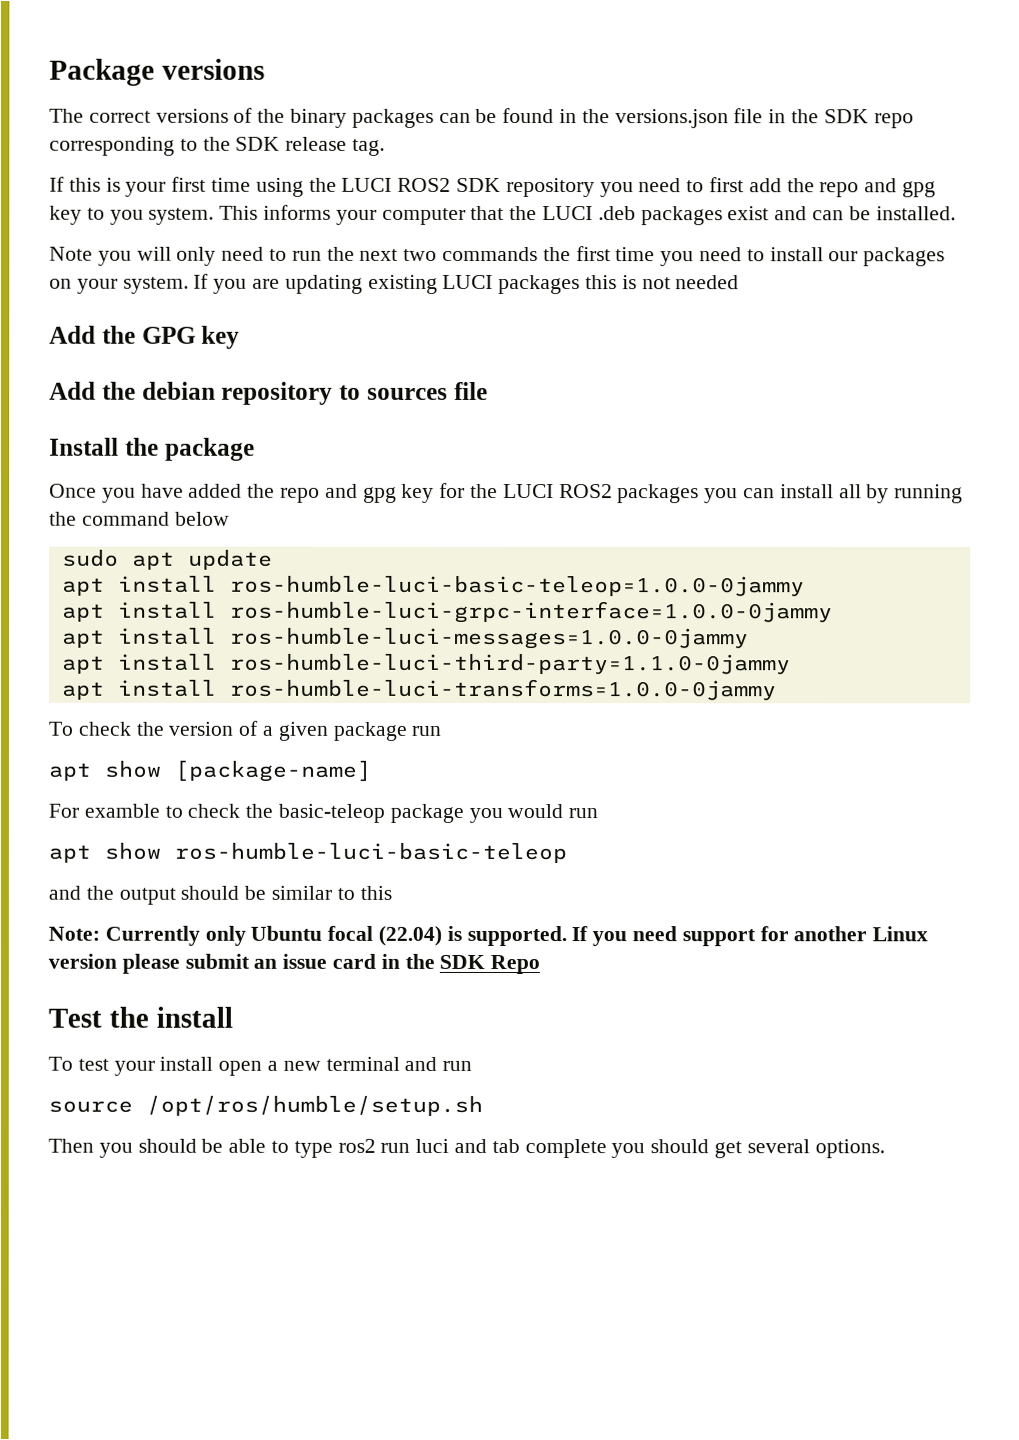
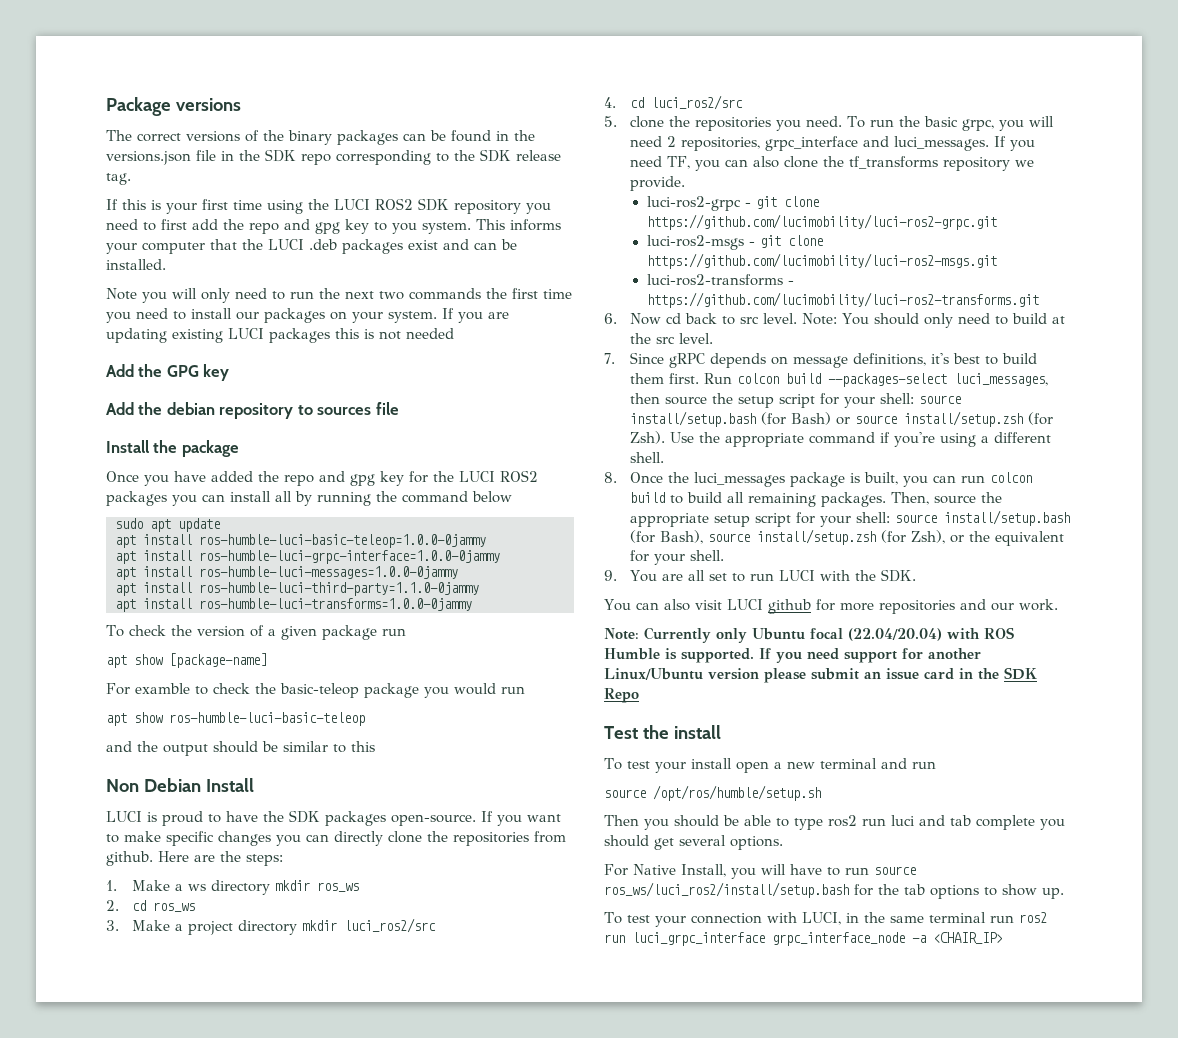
(392, 892) none -> [106,778,254,792] [106,810,561,826] [106,831,566,846] [106,851,283,866] [106,880,360,895] [106,900,196,912] [106,918,437,935] [604,95,744,110] [604,116,1055,131] [630,136,1036,151] [630,156,1035,171] [630,176,686,191] [646,196,819,211] [646,214,997,230] [646,235,823,250] [646,253,997,269] [646,274,794,286] [646,292,1039,308] [604,313,1066,328] [630,333,714,344] [604,352,1038,368] [630,373,1049,387] [630,393,962,408] [630,411,1054,427] [630,431,1052,447] [630,452,665,463] [604,472,1033,487] [630,492,1003,507] [630,510,1071,527] [630,529,1065,546] [630,550,725,565] [604,569,917,582] [604,599,1058,614] // Non Debian Install // LUCI is proud to have the SDK packages open-source. If you want to make specific changes you can directly clone the repositories from github. Here are the steps: // 1. Make a ws directory mkdir ros_ws // 2. cd ros_ws // 3. Make a project directory mkdir luci_ros2/src // 4. cd luci_ros2/src // 5. clone the repositories you need. To run the basic grpc, you will need 2 repositories, grpc_interface and luci_messages. If you need TF, you can also clone the tf_transforms repository we provide. // luci-ros2-grpc - git clone https://github.com/lucimobility/luci-ros2-grpc.git // luci-ros2-msgs - git clone https://github.com/lucimobility/luci-ros2-msgs.git // luci-ros2-transforms - https://github.com/lucimobility/luci-ros2-transforms.git // 6. Now cd back to src level. Note: You should only need to build at the src level. // 7. Since gRPC depends on message definitions, it's best to build them first. Run colcon build --packages-select luci_messages, then source the setup script for your shell: source install/setup.bash (for Bash) or source install/setup.zsh (for Zsh). Use the appropriate command if you're using a different shell. // 8. Once the luci_messages package is built, you can run colcon build to build all remaining packages. Then, source the appropriate setup script for your shell: source install/setup.bash (for Bash), source install/setup.zsh (for Zsh), or the equivalent for your shell. // 9. You are all set to run LUCI with the SDK. // You can also visit LUCI github for more repositories and our work.
[378,925,443,946] (22.04) -> [848,627,1014,641] [604,648,660,660] (22.04/20.04) with ROS Humble
[872,926,929,942] Linux -> [604,668,703,680] Linux/Ubuntu
(885, 1149) none -> [604,864,916,879] [604,882,1064,899] [604,912,1047,927] [604,932,1003,946] // For Native Install, you will have to run source ros_ws/luci_ros2/install/setup.bash for the tab options to show up. // To test your connection with LUCI, in the same terminal run ros2 run luci_grpc_interface grpc_interface_node -a <CHAIR_IP>

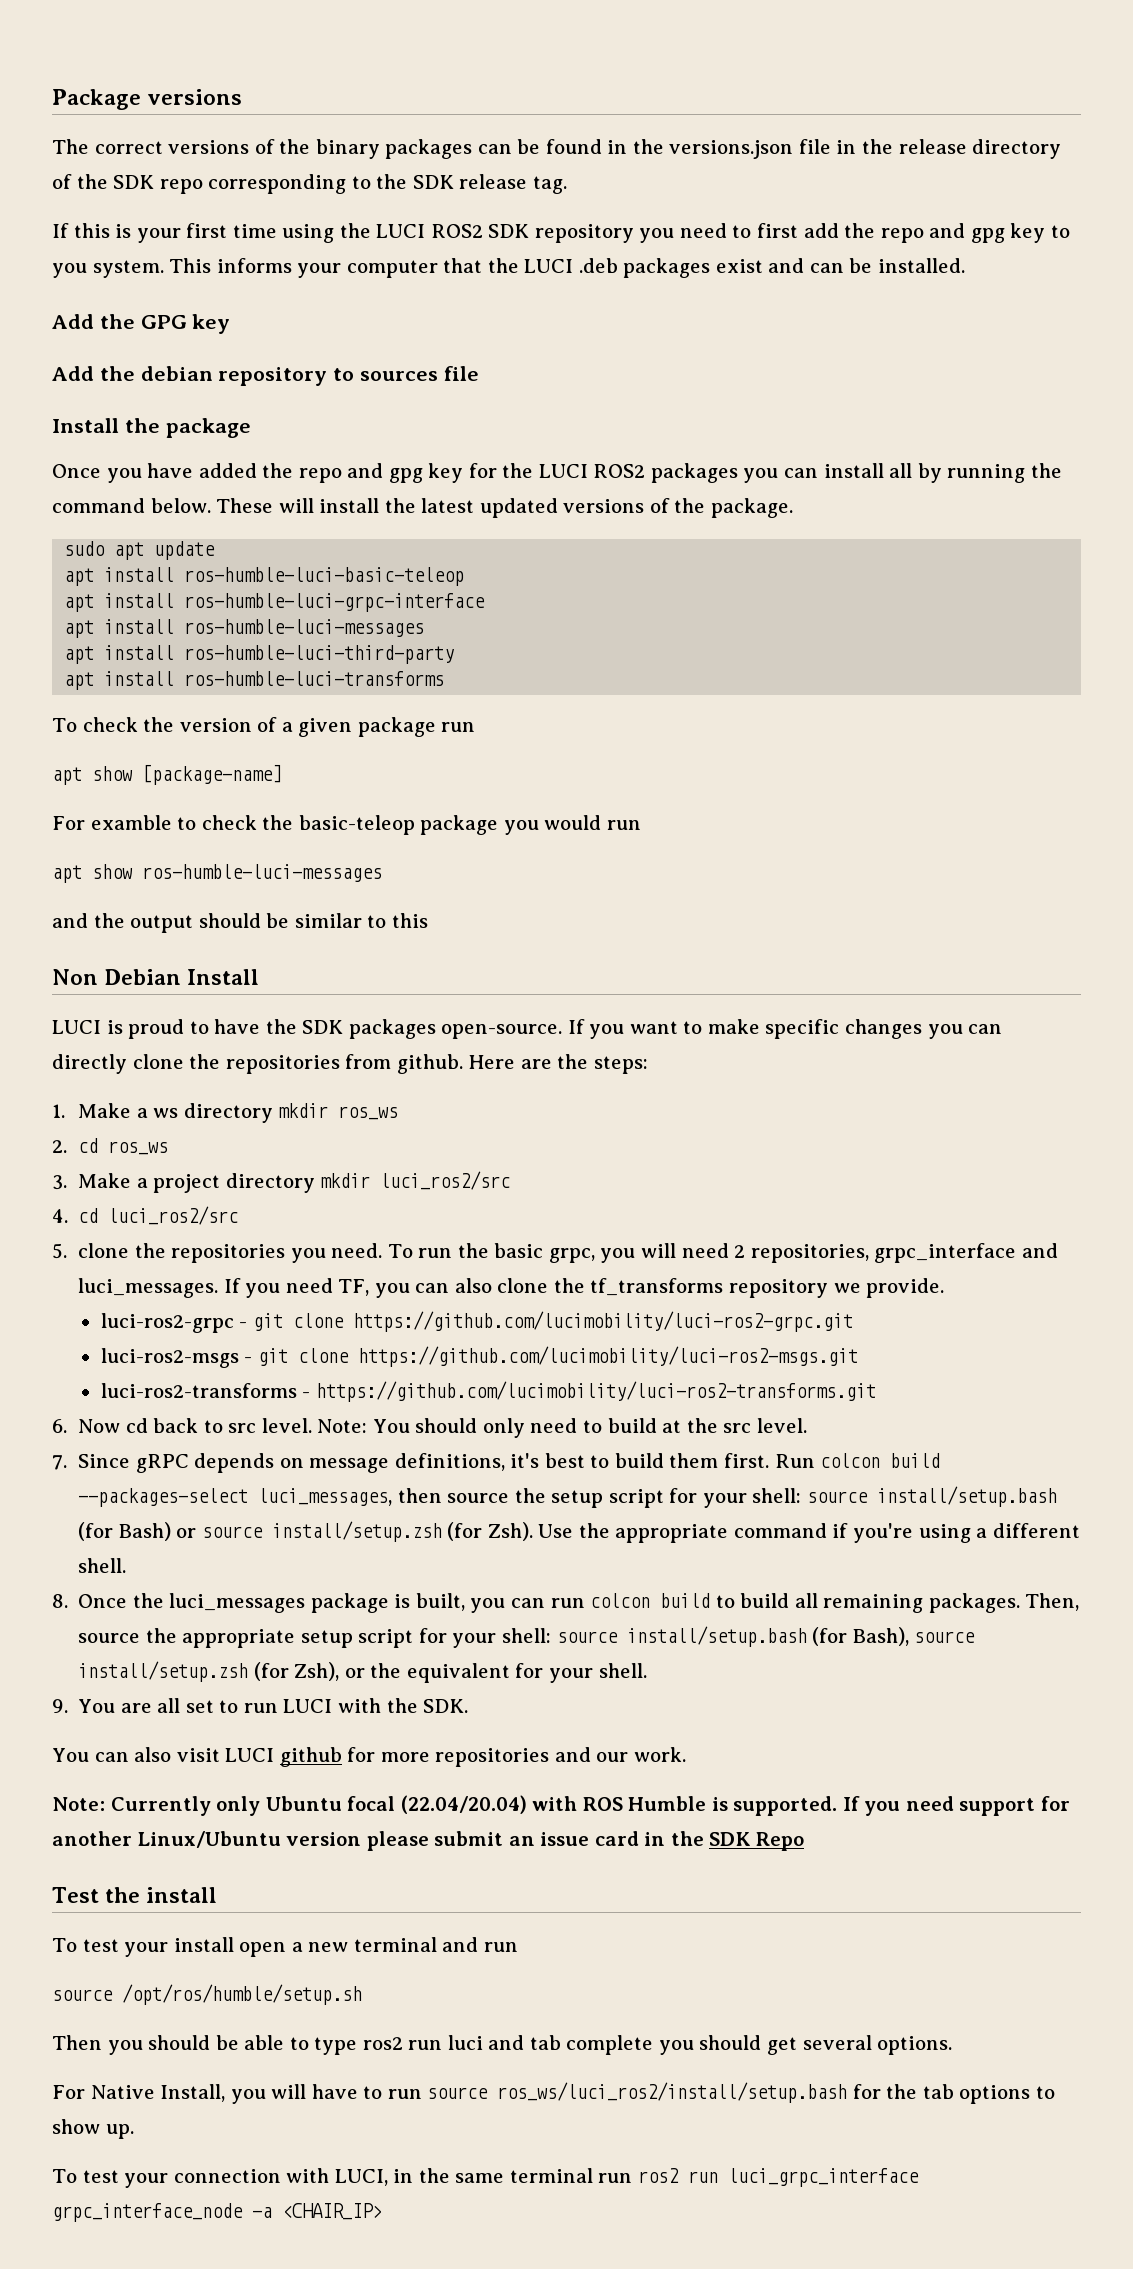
(260, 155) none -> [898,139,1062,159] [52,174,108,189] release directory of the
[106,288,572,303] [106,308,509,323] [106,328,454,343] // Note you will only need to run the next two commands the first time you need to install our packages on your system. If you are updating existing LUCI packages this is not needed -> (966, 265) none
[472,491,512,503] below -> [150,498,793,518] below. These will install the latest updated versions of the package.
[199,534,486,548] [115,550,500,564] [115,566,458,580] [115,582,479,596] [115,598,472,612] ros-humble-luci-basic-teleop=1.0.0-0jammy // apt install ros-humble-luci-grpc-interface=1.0.0-0jammy // apt install ros-humble-luci-messages=1.0.0-0jammy // apt install ros-humble-luci-third-party=1.1.0-0jammy // apt install ros-humble-luci-transforms=1.0.0-0jammy -> [184,567,465,586] [64,593,486,612] [64,619,425,638] [64,645,455,664] [64,671,445,690] ros-humble-luci-basic-teleop // apt install ros-humble-luci-grpc-interface // apt install ros-humble-luci-messages // apt install ros-humble-luci-third-party // apt install ros-humble-luci-transforms
[169,712,365,726] ros-humble-luci-basic-teleop -> [142,864,382,882] ros-humble-luci-messages

